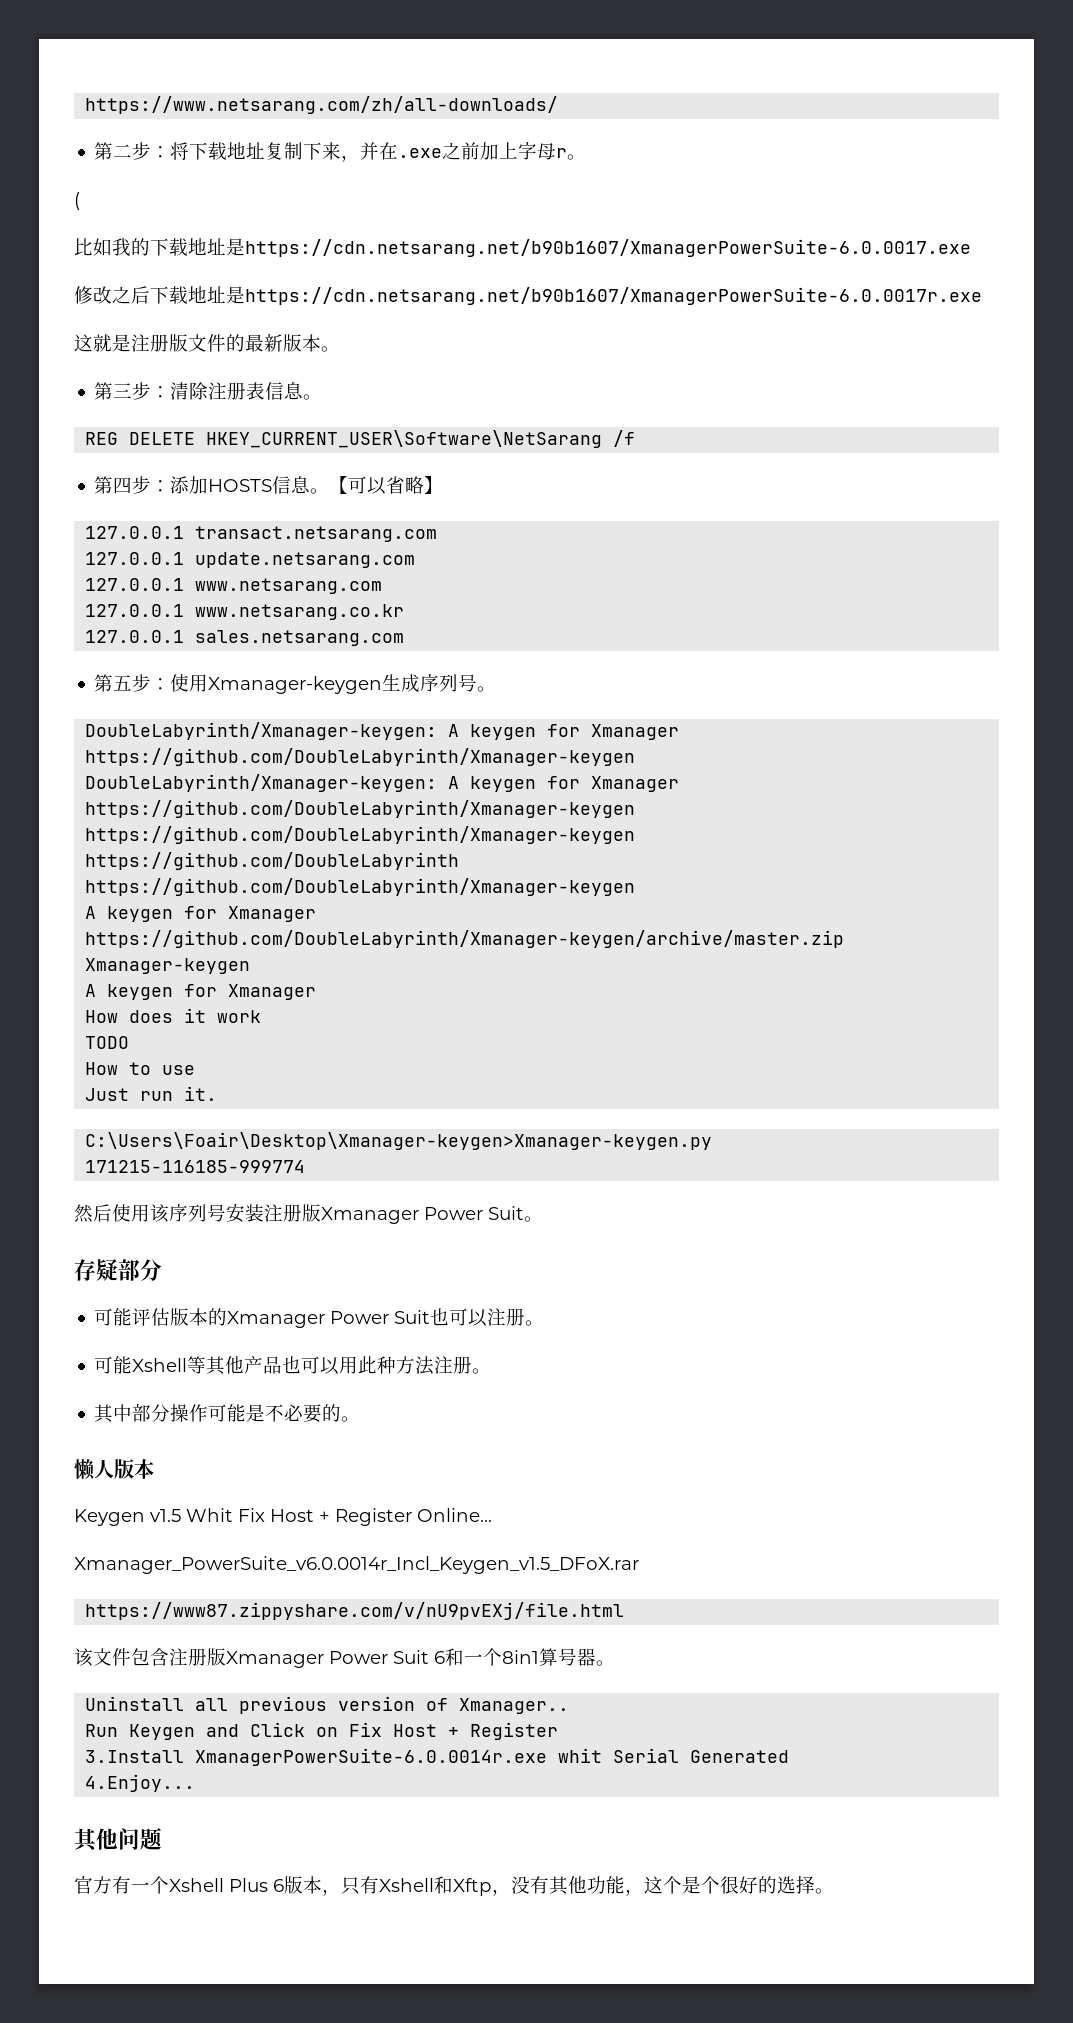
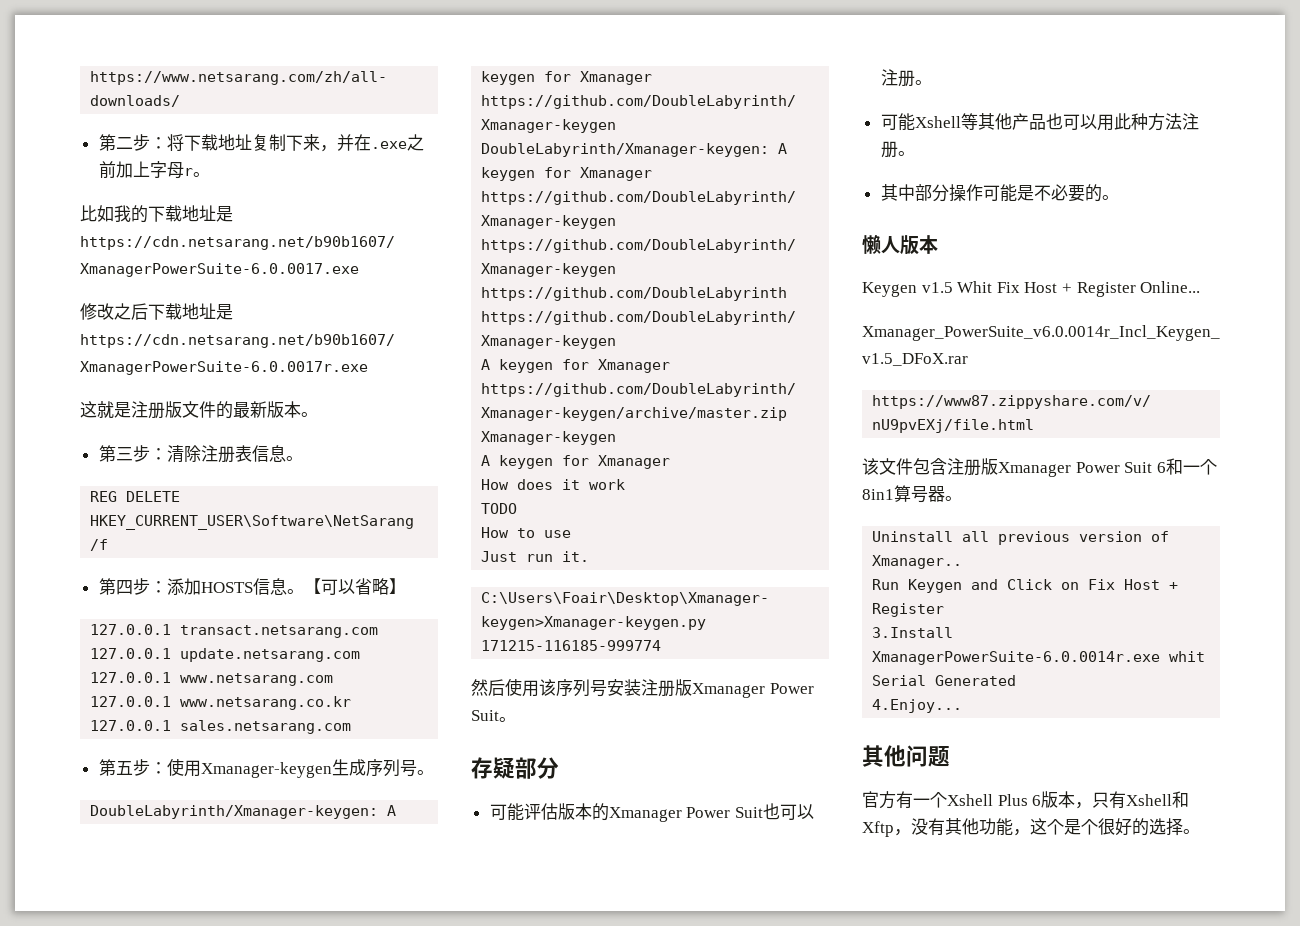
[74,192,80,210] // ( -> (210, 174) none

